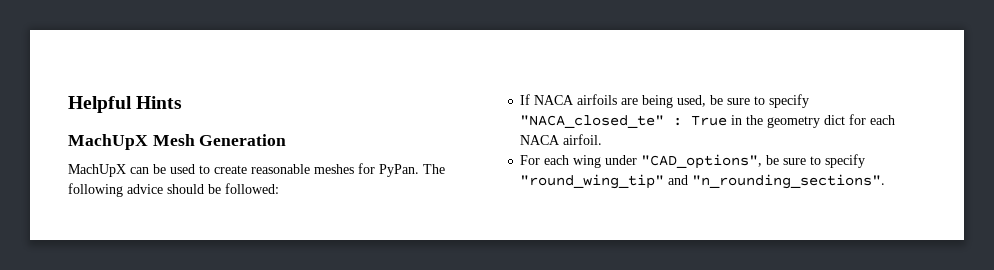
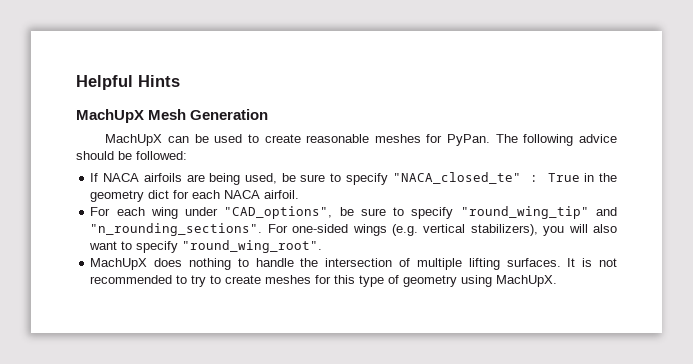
(886, 181) none -> [267,224,617,236] [89,240,323,253] [90,258,618,270] [90,275,558,287] For one-sided wings (e.g. vertical stabilizers), you will also want to specify "round_wing_root". // MachUpX does nothing to handle the intersection of multiple lifting surfaces. It is not recommended to try to create meshes for this type of geometry using MachUpX.

